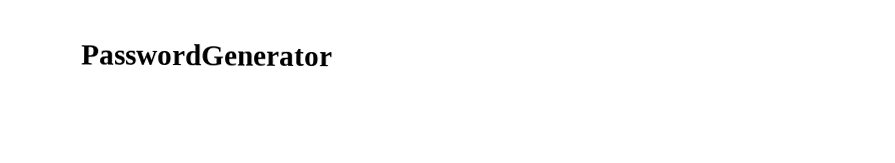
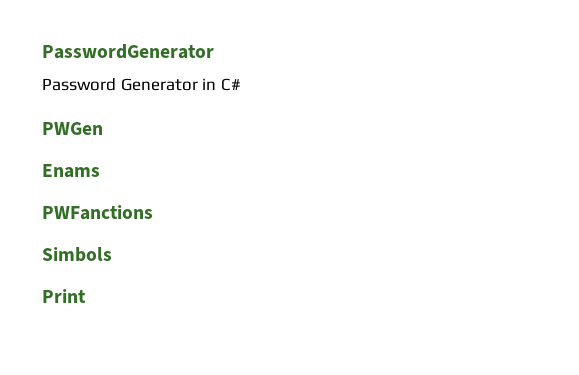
(333, 55) none -> [42,78,241,91] [42,122,103,135] [42,164,100,178] [42,205,153,220] [42,247,112,262] [42,289,86,303] // Password Generator in C# // PWGen // Enams // PWFanctions // Simbols // Print

